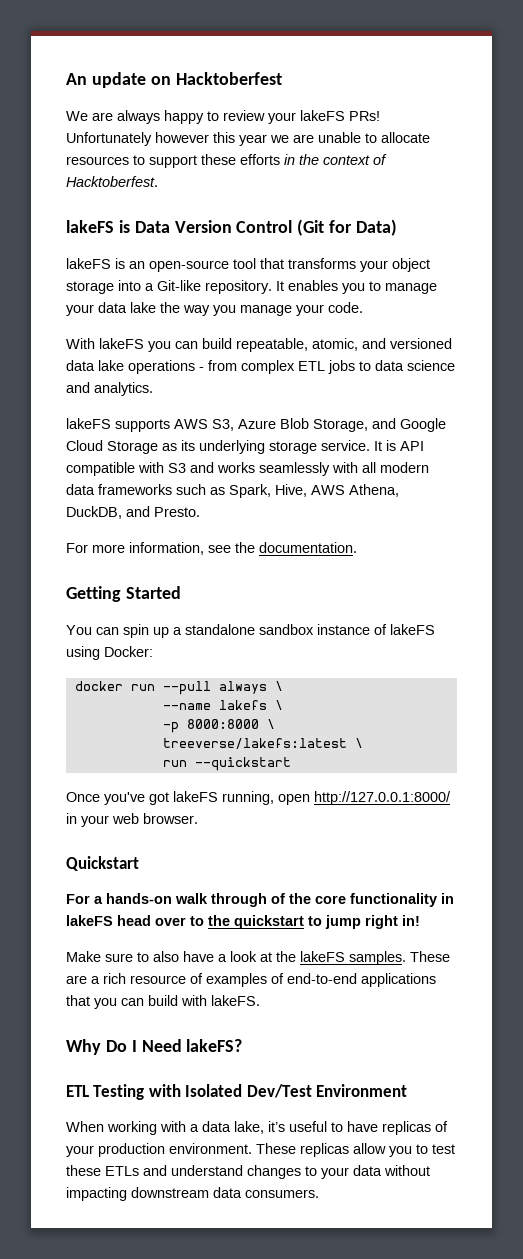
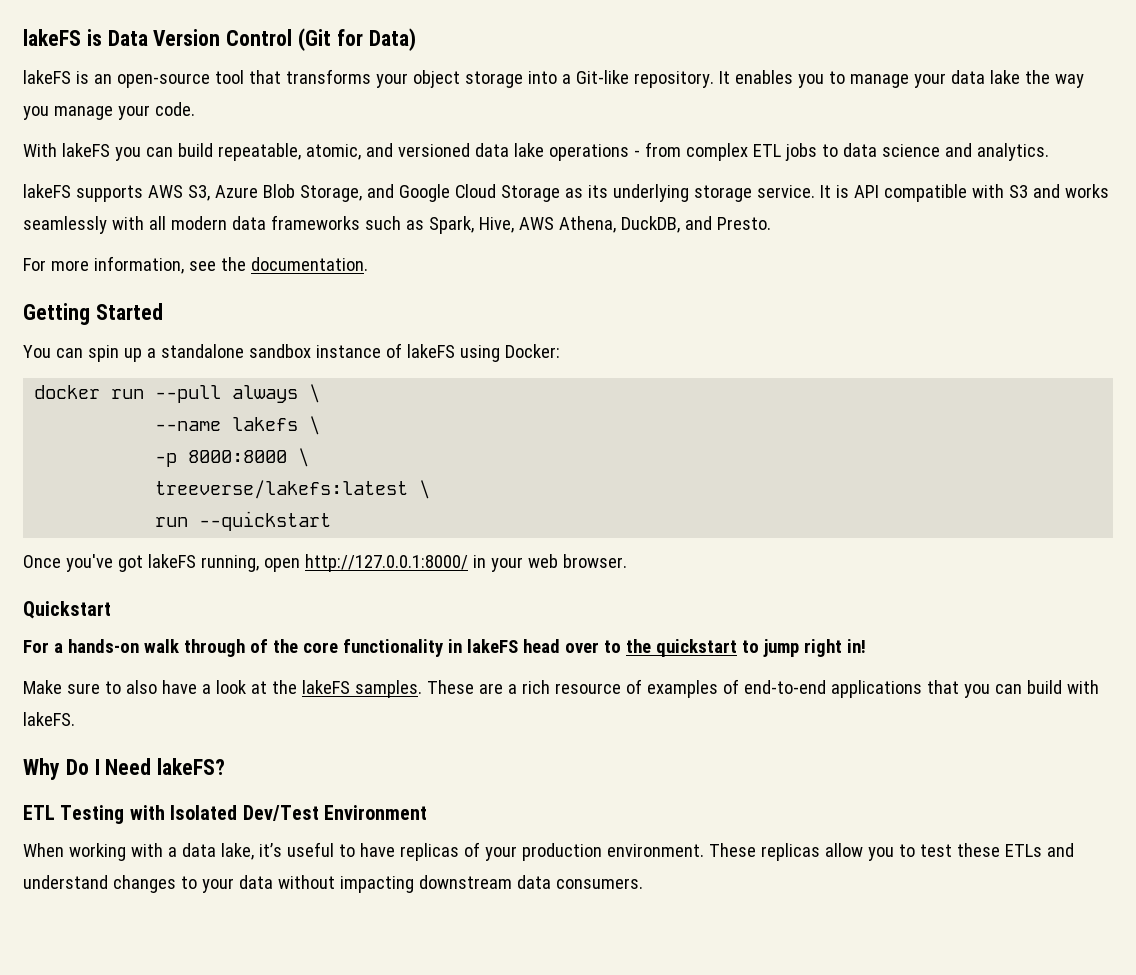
[66,72,282,88] [66,110,380,124] [66,132,430,146] [66,154,387,168] [66,176,158,187] An update on Hacktoberfest // We are always happy to review your lakeFS PRs! Unfortunately however this year we are unable to allocate resources to support these efforts in the context of Hacktoberfest. // -> (23, 37) none

